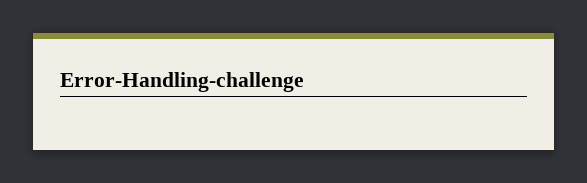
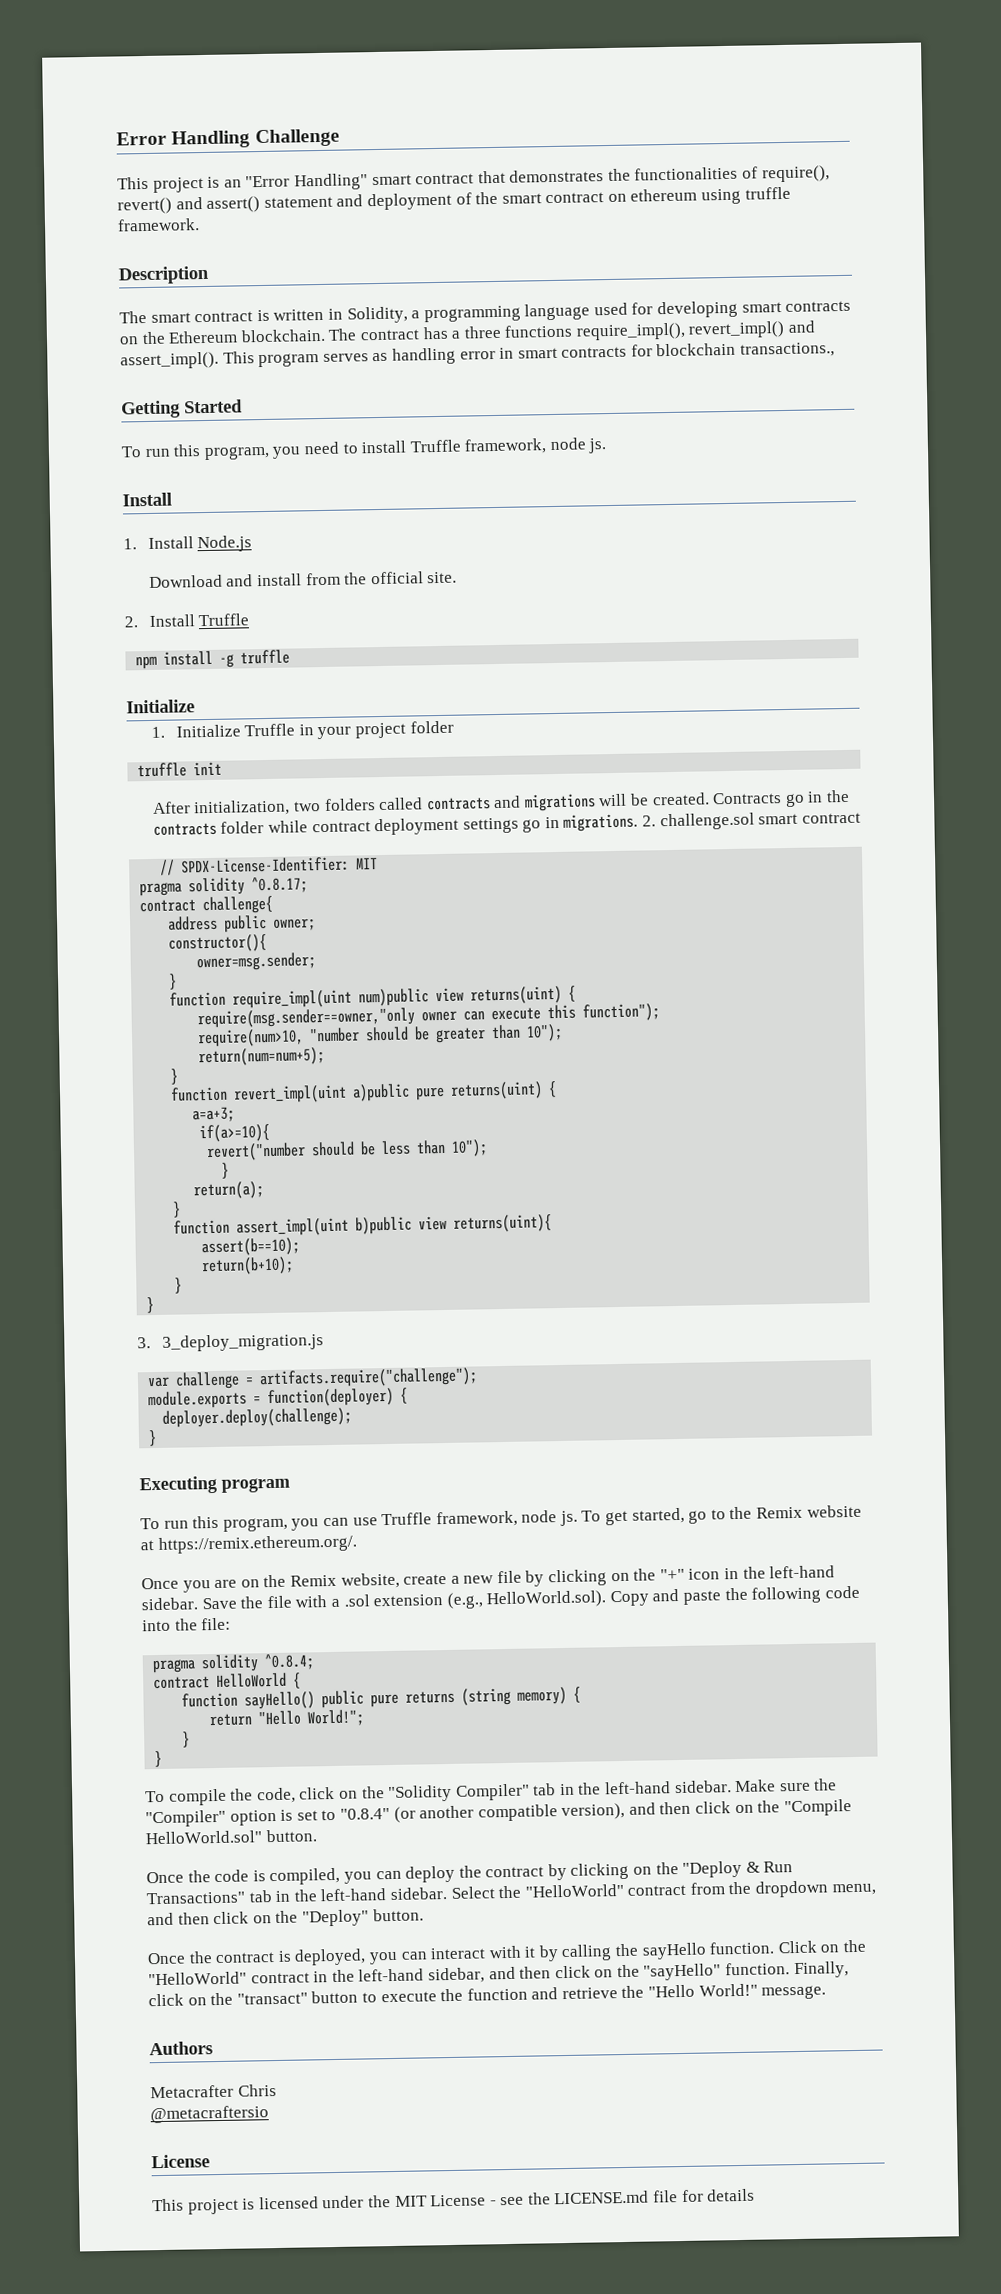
[60,72,304,92] Error-Handling-challenge -> [116,128,340,149] [117,165,830,193] [117,186,791,215] [117,218,200,232] [118,265,210,285] [119,300,852,324] [119,320,816,345] [120,342,836,370] [121,399,243,419] [121,437,608,461] [122,492,172,507] [123,535,253,553] [148,571,458,589] [124,613,250,628] [135,649,291,670] [126,699,195,714] [150,720,454,740] [137,761,223,778] [151,789,851,817] [152,812,861,836] [159,856,379,876] [139,876,309,897] [139,895,274,915] [167,915,317,933] [168,933,268,953] [196,952,317,972] [168,973,178,990] [169,985,577,1009] [197,1003,661,1029] [197,1023,564,1048] [198,1047,326,1067] [170,1068,179,1085] [170,1081,558,1104] [192,1106,236,1123] [199,1123,271,1143] [206,1139,489,1162] [221,1162,230,1179] [193,1181,265,1200] [172,1201,182,1218] [173,1214,553,1237] [201,1237,301,1257] [201,1256,295,1276] [174,1277,183,1294] [146,1296,155,1314] [137,1333,324,1352] [147,1367,479,1390] [148,1387,409,1410] [162,1407,353,1428] [148,1429,158,1447] [139,1475,290,1495] [140,1504,862,1532] [140,1534,357,1554] [141,1565,836,1593] [141,1585,860,1611] [142,1617,232,1632] [152,1653,315,1674] [153,1672,302,1690] [181,1686,582,1710] [209,1709,365,1727] [182,1731,191,1748] [154,1750,163,1768] [145,1778,838,1806] [145,1799,852,1828] [145,1829,317,1845] [146,1860,794,1886] [146,1880,876,1905] [147,1908,424,1927] [147,1939,867,1966] [148,1961,849,1986] [148,1983,827,2007] [149,2041,213,2056] [150,2084,277,2099] [150,2105,269,2124] [151,2154,210,2169] [152,2188,756,2215] Error Handling Challenge // This project is an "Error Handling" smart contract that demonstrates the functionalities of require(), revert() and assert() statement and deployment of the smart contract on ethereum using truffle framework. // Description // The smart contract is written in Solidity, a programming language used for developing smart contracts on the Ethereum blockchain. The contract has a three functions require_impl(), revert_impl() and assert_impl(). This program serves as handling error in smart contracts for blockchain transactions., // Getting Started // To run this program, you need to install Truffle framework, node js. // Install // 1. Install Node.js // Download and install from the official site. // 2. Install Truffle // npm install -g truffle // Initialize // 1. Initialize Truffle in your project folder // truffle init // After initialization, two folders called contracts and migrations will be created. Contracts go in the contracts folder while contract deployment settings go in migrations. 2. challenge.sol smart contract // // SPDX-License-Identifier: MIT // pragma solidity ^0.8.17; // contract challenge{ // address public owner; // constructor(){ // owner=msg.sender; // } // function require_impl(uint num)public view returns(uint) { // require(msg.sender==owner,"only owner can execute this function"); // require(num>10, "number should be greater than 10"); // return(num=num+5); // } // function revert_impl(uint a)public pure returns(uint) { // a=a+3; // if(a>=10){ // revert("number should be less than 10"); // } // return(a); // } // function assert_impl(uint b)public view returns(uint){ // assert(b==10); // return(b+10); // } // } // 3. 3_deploy_migration.js // var challenge = artifacts.require("challenge"); // module.exports = function(deployer) { // deployer.deploy(challenge); // } // Executing program // To run this program, you can use Truffle framework, node js. To get started, go to the Remix website at https://remix.ethereum.org/. // Once you are on the Remix website, create a new file by clicking on the "+" icon in the left-hand sidebar. Save the file with a .sol extension (e.g., HelloWorld.sol). Copy and paste the following code into the file: // pragma solidity ^0.8.4; // contract HelloWorld { // function sayHello() public pure returns (string memory) { // return "Hello World!"; // } // } // To compile the code, click on the "Solidity Compiler" tab in the left-hand sidebar. Make sure the "Compiler" option is set to "0.8.4" (or another compatible version), and then click on the "Compile HelloWorld.sol" button. // Once the code is compiled, you can deploy the contract by clicking on the "Deploy & Run Transactions" tab in the left-hand sidebar. Select the "HelloWorld" contract from the dropdown menu, and then click on the "Deploy" button. // Once the contract is deployed, you can interact with it by calling the sayHello function. Click on the "HelloWorld" contract in the left-hand sidebar, and then click on the "sayHello" function. Finally, click on the "transact" button to execute the function and retrieve the "Hello World!" message. // Authors // Metacrafter Chris // @metacraftersio // License // This project is licensed under the MIT License - see the LICENSE.md file for details

